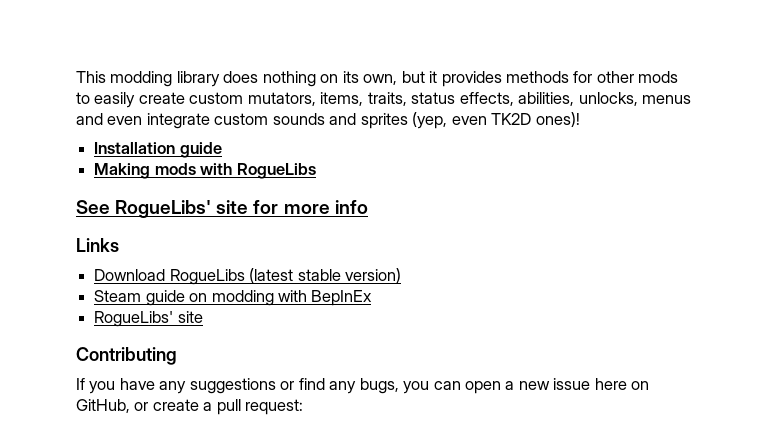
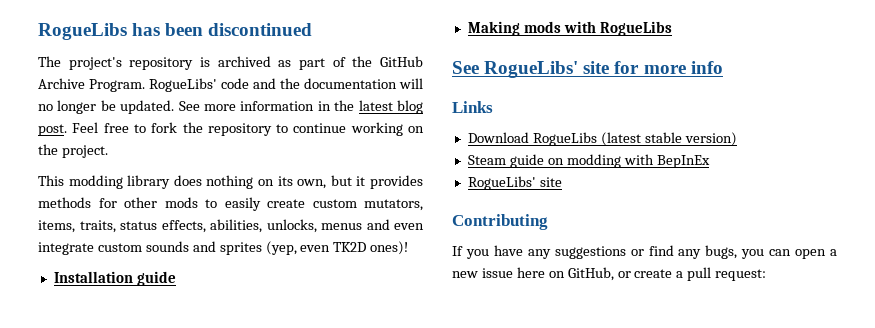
(76, 77) none -> [38,23,313,40] [38,56,423,70] [38,78,423,92] [38,100,423,114] [38,122,425,136] [38,144,108,158] RogueLibs has been discontinued // The project's repository is archived as part of the GitHub Archive Program. RogueLibs' code and the documentation will no longer be updated. See more information in the latest blog post. Feel free to fork the repository to continue working on the project. //

